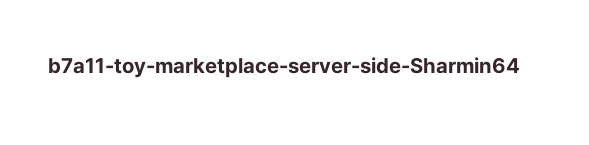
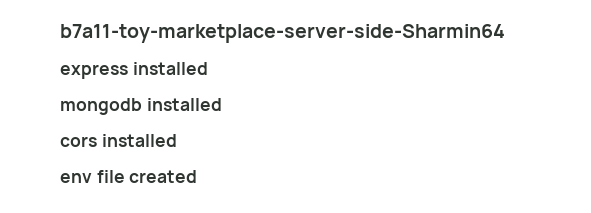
(520, 67) none -> [60,62,208,79] [60,98,222,115] [60,134,177,147] [60,170,198,183] // express installed // mongodb installed // cors installed // env file created

